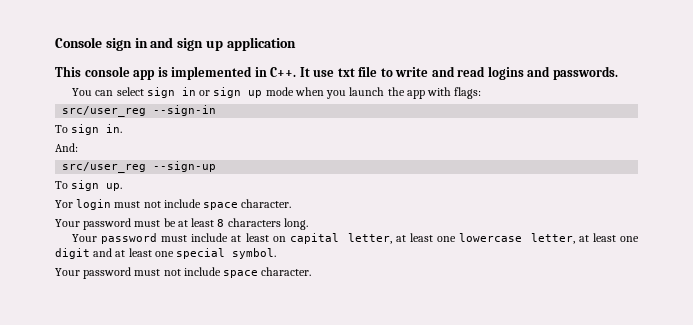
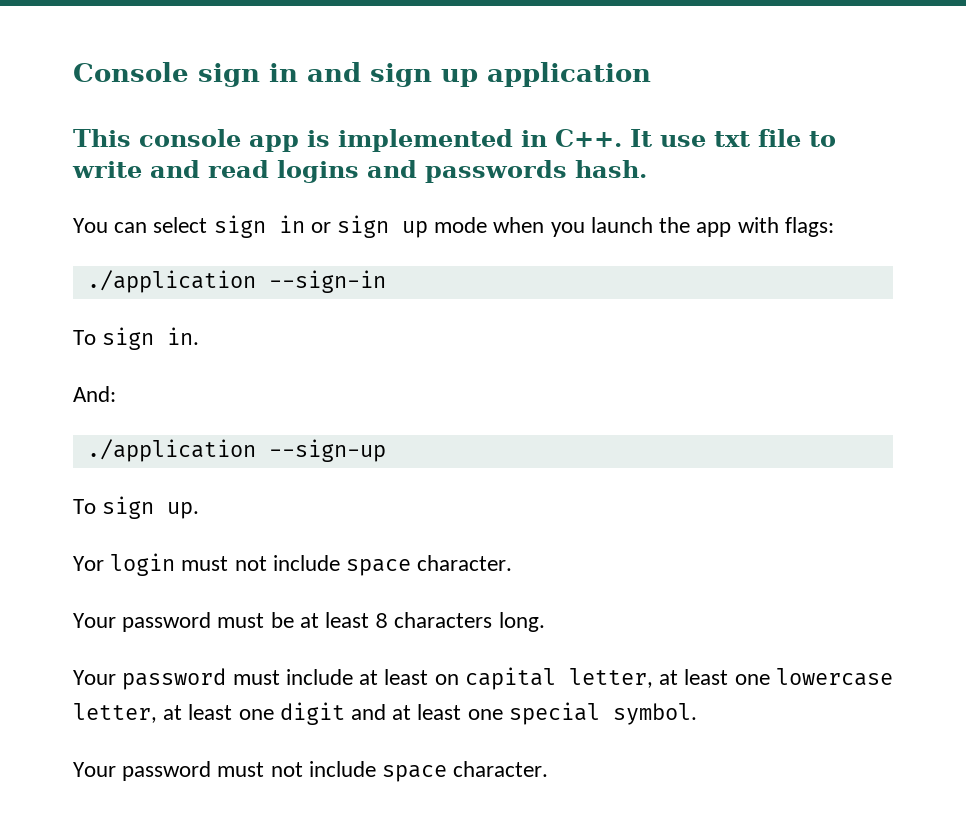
[552,66,618,80] passwords. -> [425,160,647,183] passwords hash.
[62,106,147,117] src/user_reg -> [86,270,256,293] ./application
[62,162,147,173] src/user_reg -> [86,439,256,462] ./application

